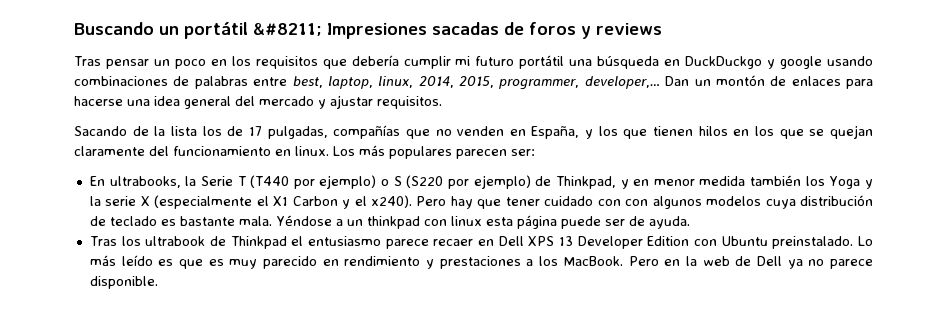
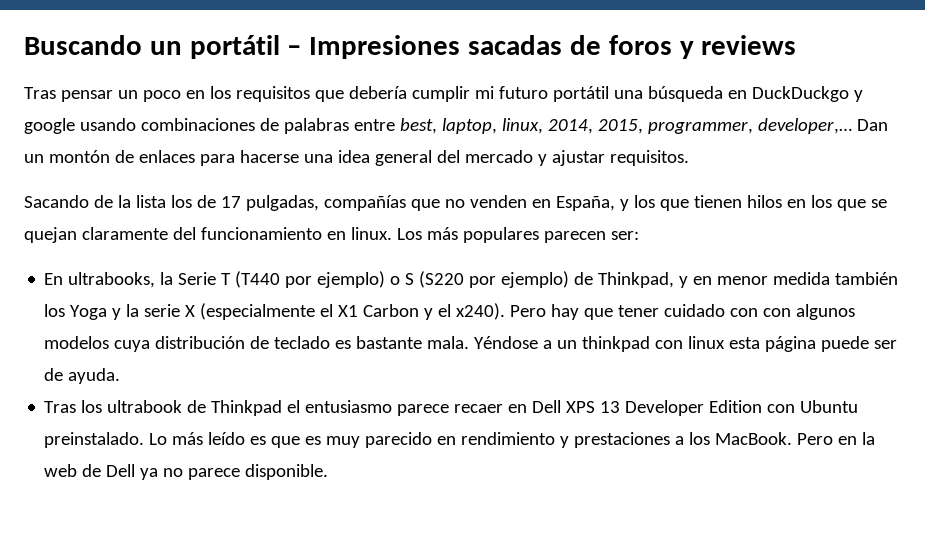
[253,23,322,36] &#8211; -> [287,45,302,55] –

